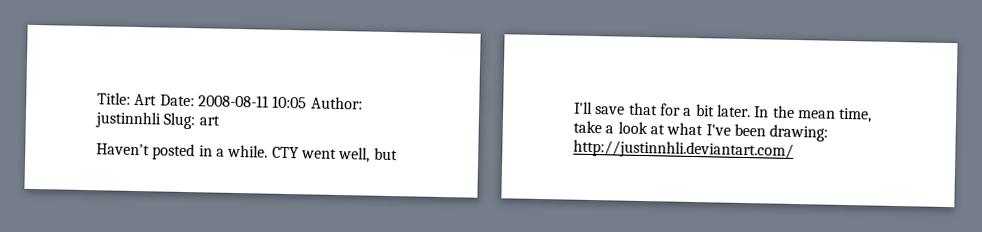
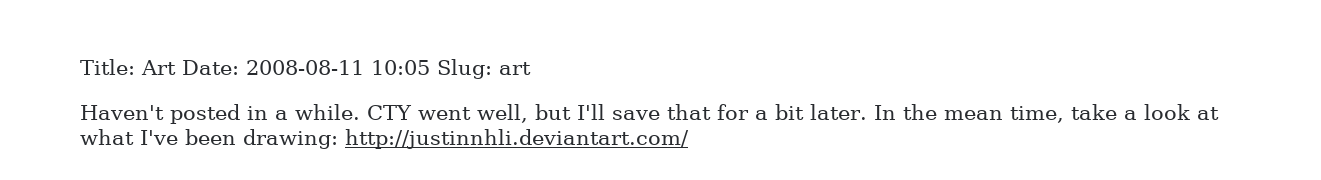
[310,96,363,110] [95,111,162,129] Author: justinnhli -> (430, 67) none

